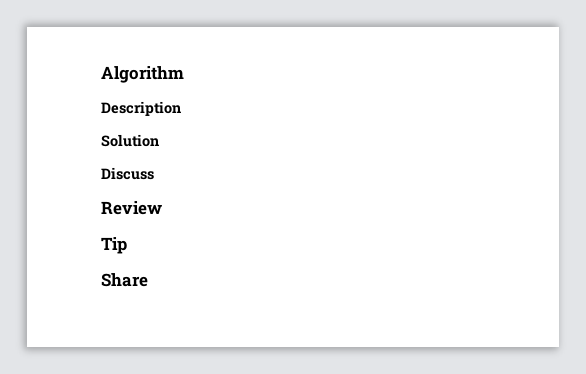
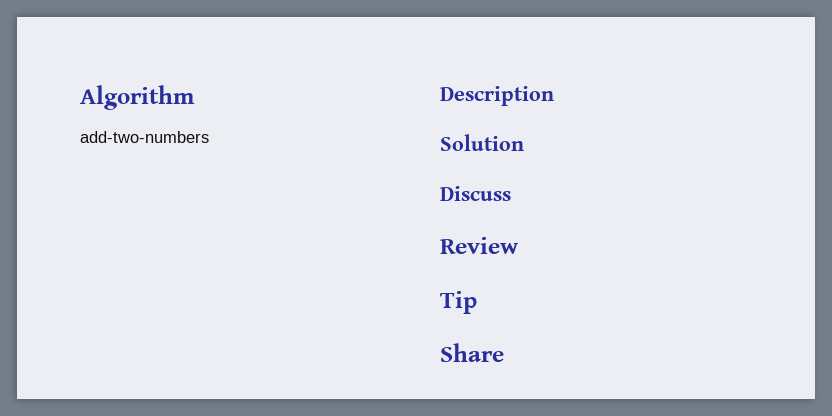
(184, 74) none -> [80,131,209,143] // add-two-numbers

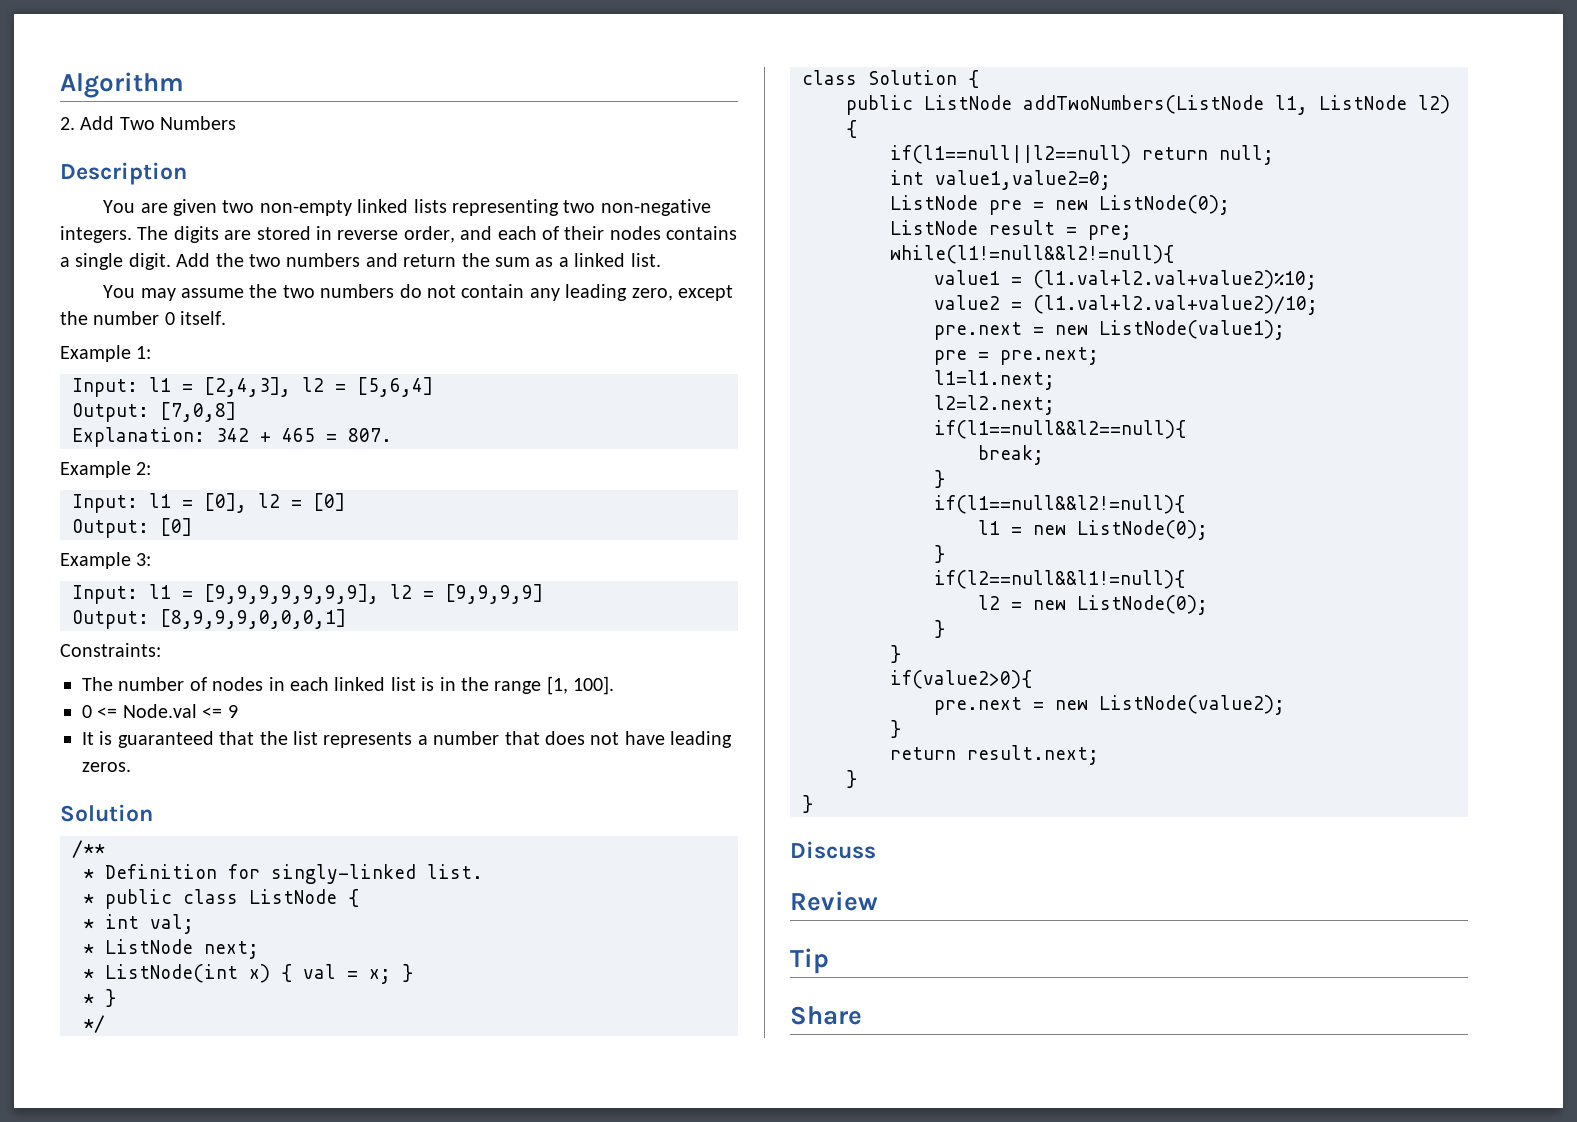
[80,131,209,143] [440,86,554,106] [440,134,524,151] add-two-numbers // Description // Solution -> [60,116,237,130] [60,162,187,185] [103,199,711,216] [60,226,738,243] [60,253,661,270] [103,284,733,301] [60,311,227,325] [60,345,152,362] [72,377,433,397] [72,402,236,422] [72,427,392,447] [60,461,152,478] [72,493,345,513] [72,518,192,538] [60,552,152,569] [72,584,543,604] [72,609,346,629] [60,643,161,657] [82,676,615,695] [82,704,238,718] [82,731,733,748] [82,762,131,772] [60,804,153,822] [72,840,105,858] [83,864,483,884] [83,889,359,909] [83,914,194,934] [83,939,259,959] [83,964,413,984] [83,989,116,1007] [83,1015,105,1033] [802,70,979,88] [846,95,1450,115] [846,120,857,138] [890,145,1274,165] [890,170,1111,190] [890,195,1230,215] [890,220,1132,240] [890,245,1174,264] [934,270,1317,290] [934,295,1318,315] [934,320,1285,340] [934,347,1099,365] [934,370,1055,390] [934,395,1055,415] [934,420,1186,439] [978,445,1044,465] [934,470,945,488] [934,495,1185,514] [978,520,1208,540] [934,545,945,563] [934,570,1185,589] [978,595,1208,615] [934,620,945,638] [890,645,901,663] [890,670,1032,689] [934,695,1285,715] [890,720,901,738] [890,745,1099,765] [846,770,857,788] [802,795,813,813] 2. Add Two Numbers // Description // You are given two non-empty linked lists representing two non-negative integers. The digits are stored in reverse order, and each of their nodes contains a single digit. Add the two numbers and return the sum as a linked list. // You may assume the two numbers do not contain any leading zero, except the number 0 itself. // Example 1: // Input: l1 = [2,4,3], l2 = [5,6,4] // Output: [7,0,8] // Explanation: 342 + 465 = 807. // Example 2: // Input: l1 = [0], l2 = [0] // Output: [0] // Example 3: // Input: l1 = [9,9,9,9,9,9,9], l2 = [9,9,9,9] // Output: [8,9,9,9,0,0,0,1] // Constraints: // The number of nodes in each linked list is in the range [1, 100]. // 0 <= Node.val <= 9 // It is guaranteed that the list represents a number that does not have leading zeros. // Solution // /** // * Definition for singly-linked list. // * public class ListNode { // * int val; // * ListNode next; // * ListNode(int x) { val = x; } // * } // */ // class Solution { // public ListNode addTwoNumbers(ListNode l1, ListNode l2) { // if(l1==null||l2==null) return null; // int value1,value2=0; // ListNode pre = new ListNode(0); // ListNode result = pre; // while(l1!=null&&l2!=null){ // value1 = (l1.val+l2.val+value2)%10; // value2 = (l1.val+l2.val+value2)/10; // pre.next = new ListNode(value1); // pre = pre.next; // l1=l1.next; // l2=l2.next; // if(l1==null&&l2==null){ // break; // } // if(l1==null&&l2!=null){ // l1 = new ListNode(0); // } // if(l2==null&&l1!=null){ // l2 = new ListNode(0); // } // } // if(value2>0){ // pre.next = new ListNode(value2); // } // return result.next; // } // }

